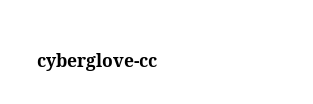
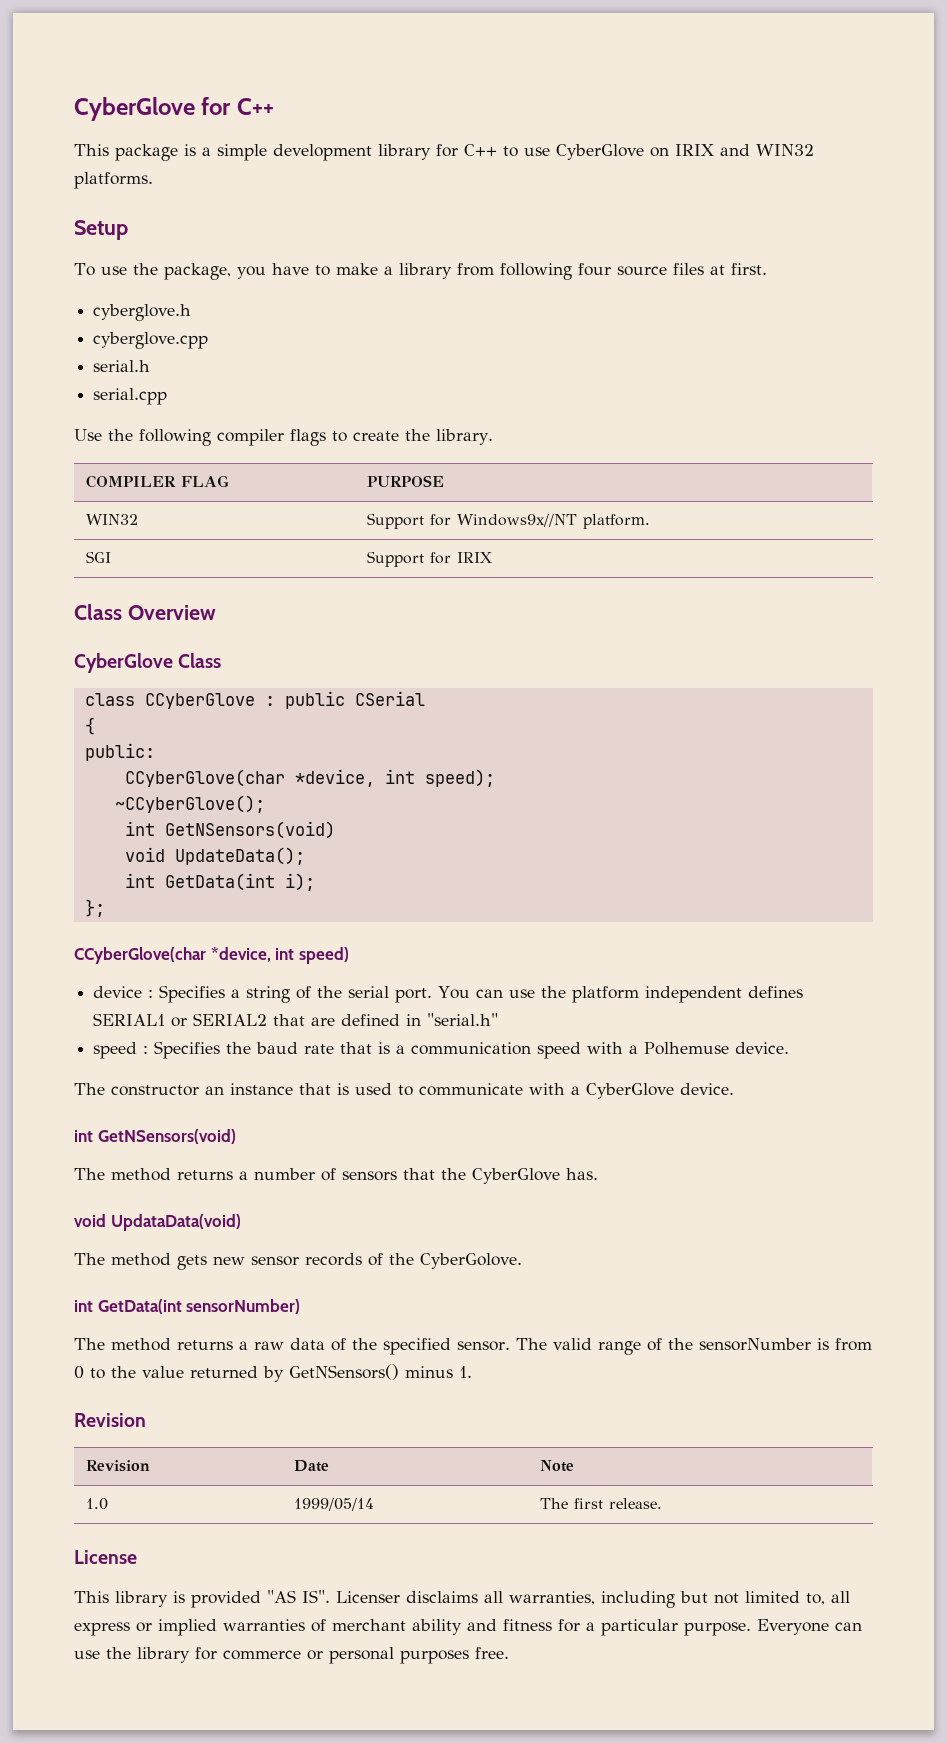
[37,53,157,71] cyberglove-cc -> [74,97,274,121] [74,144,814,161] [74,172,153,189] [74,220,128,240] [74,263,767,280] [93,304,192,321] [93,332,209,349] [93,360,151,372] [93,388,168,405] [74,429,493,446] [85,475,229,488] [366,475,444,487] [85,514,138,525] [366,513,650,529] [85,551,111,563] [366,551,492,567] [74,604,216,620] [74,653,222,673] [84,691,425,709] [84,717,95,735] [84,743,155,761] [124,769,495,787] [114,795,265,813] [124,821,335,839] [124,847,305,865] [124,873,315,891] [84,899,105,917] [74,947,349,964] [93,985,804,1003] [93,1013,499,1027] [93,1041,790,1059] [74,1083,734,1099] [74,1129,236,1144] [74,1168,598,1184] [74,1214,241,1231] [74,1253,522,1270] [74,1299,301,1314] [74,1338,872,1355] [74,1364,472,1382] [74,1413,146,1427] [85,1460,150,1472] [293,1460,329,1472] [539,1460,574,1472] [85,1498,108,1510] [293,1498,374,1511] [539,1498,662,1509] [74,1550,137,1564] [74,1590,850,1608] [74,1619,862,1636] [74,1647,509,1664] CyberGlove for C++ // This package is a simple development library for C++ to use CyberGlove on IRIX and WIN32 platforms. // Setup // To use the package, you have to make a library from following four source files at first. // cyberglove.h // cyberglove.cpp // serial.h // serial.cpp // Use the following compiler flags to create the library. // COMPILER FLAG | PURPOSE // WIN32 | Support for Windows9x//NT platform. // SGI | Support for IRIX // Class Overview // CyberGlove Class // class CCyberGlove : public CSerial // { // public: // CCyberGlove(char *device, int speed); // ~CCyberGlove(); // int GetNSensors(void) // void UpdateData(); // int GetData(int i); // }; // CCyberGlove(char *device, int speed) // device : Specifies a string of the serial port. You can use the platform independent defines SERIAL1 or SERIAL2 that are defined in "serial.h" // speed : Specifies the baud rate that is a communication speed with a Polhemuse device. // The constructor an instance that is used to communicate with a CyberGlove device. // int GetNSensors(void) // The method returns a number of sensors that the CyberGlove has. // void UpdataData(void) // The method gets new sensor records of the CyberGolove. // int GetData(int sensorNumber) // The method returns a raw data of the specified sensor. The valid range of the sensorNumber is from 0 to the value returned by GetNSensors() minus 1. // Revision // Revision | Date | Note // 1.0 | 1999/05/14 | The first release. // License // This library is provided "AS IS". Licenser disclaims all warranties, including but not limited to, all express or implied warranties of merchant ability and fitness for a particular purpose. Everyone can use the library for commerce or personal purposes free.

